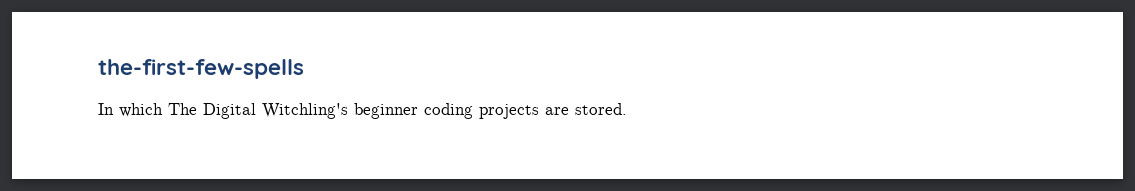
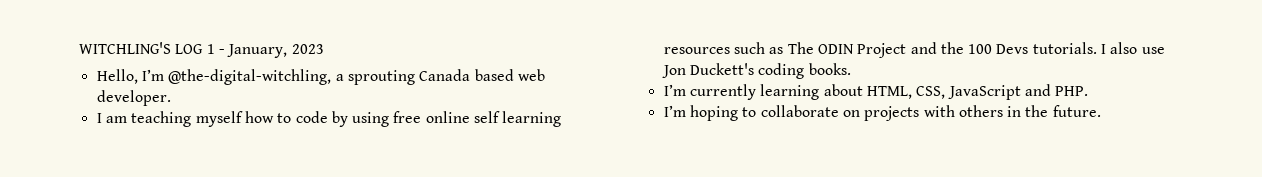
[98,59,304,79] [98,103,627,119] the-first-few-spells // In which The Digital Witchling's beginner coding projects are stored. -> [79,42,324,58] [96,69,545,85] [96,90,171,106] [96,111,562,127] [663,42,1165,58] [661,63,851,79] [663,84,1089,100] [663,105,1101,121] WITCHLING'S LOG 1 - January, 2023 // Hello, I’m @the-digital-witchling, a sprouting Canada based web developer. // I am teaching myself how to code by using free online self learning resources such as The ODIN Project and the 100 Devs tutorials. I also use Jon Duckett's coding books. // I’m currently learning about HTML, CSS, JavaScript and PHP. // I’m hoping to collaborate on projects with others in the future.

